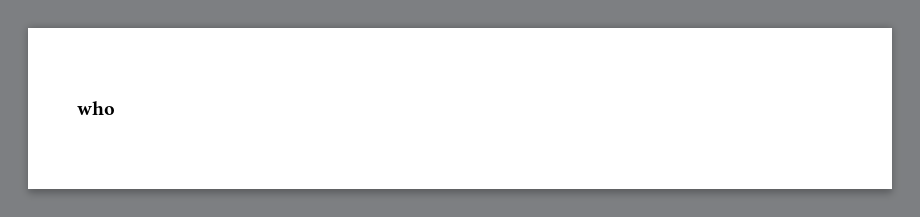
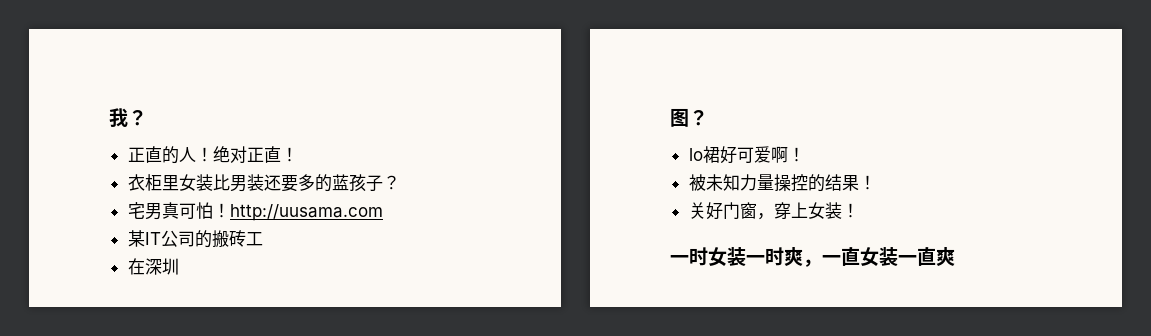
[77,101,115,115] who -> [109,108,147,127] [127,146,298,164] [127,174,400,192] [127,202,383,221] [127,230,263,248] [127,258,179,275] [670,108,708,127] [688,146,805,164] [688,174,876,192] [688,202,859,220] [670,247,955,267] 我？ // 正直的人！绝对正直！ // 衣柜里女装比男装还要多的蓝孩子？ // 宅男真可怕！http://uusama.com // 某IT公司的搬砖工 // 在深圳 // 图？ // lo裙好可爱啊！ // 被未知力量操控的结果！ // 关好门窗，穿上女装！ // 一时女装一时爽，一直女装一直爽

